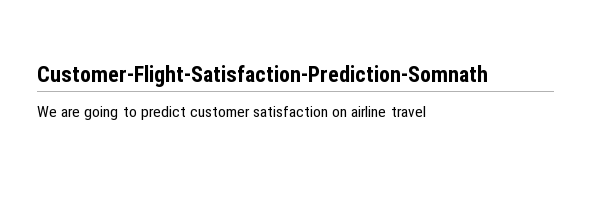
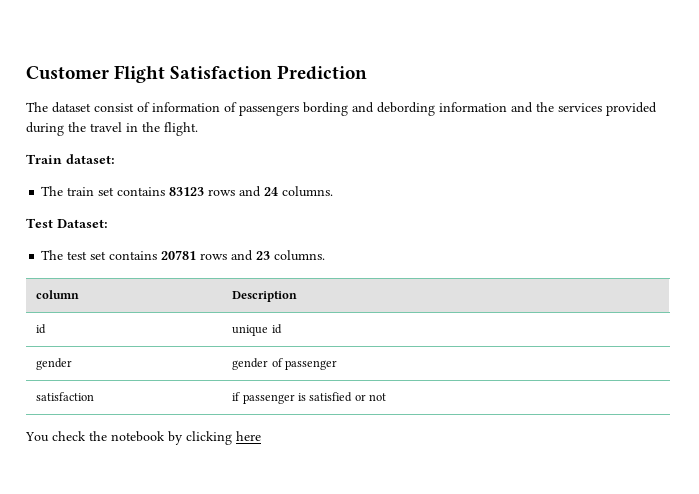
[37,65,488,87] [37,106,426,120] Customer-Flight-Satisfaction-Prediction-Somnath // We are going to predict customer satisfaction on airline travel -> [26,65,368,83] [26,102,657,116] [26,122,198,136] [26,154,115,164] [41,186,334,197] [26,218,108,228] [41,250,326,261] [36,290,80,299] [232,291,298,302] [36,324,47,334] [232,324,282,336] [36,358,73,370] [232,358,338,370] [36,392,95,401] [232,392,387,404] [25,431,261,445] Customer Flight Satisfaction Prediction // The dataset consist of information of passengers bording and debording information and the services provided during the travel in the flight. // Train dataset: // The train set contains 83123 rows and 24 columns. // Test Dataset: // The test set contains 20781 rows and 23 columns. // column | Description // id | unique id // gender | gender of passenger // satisfaction | if passenger is satisfied or not // You check the notebook by clicking here

